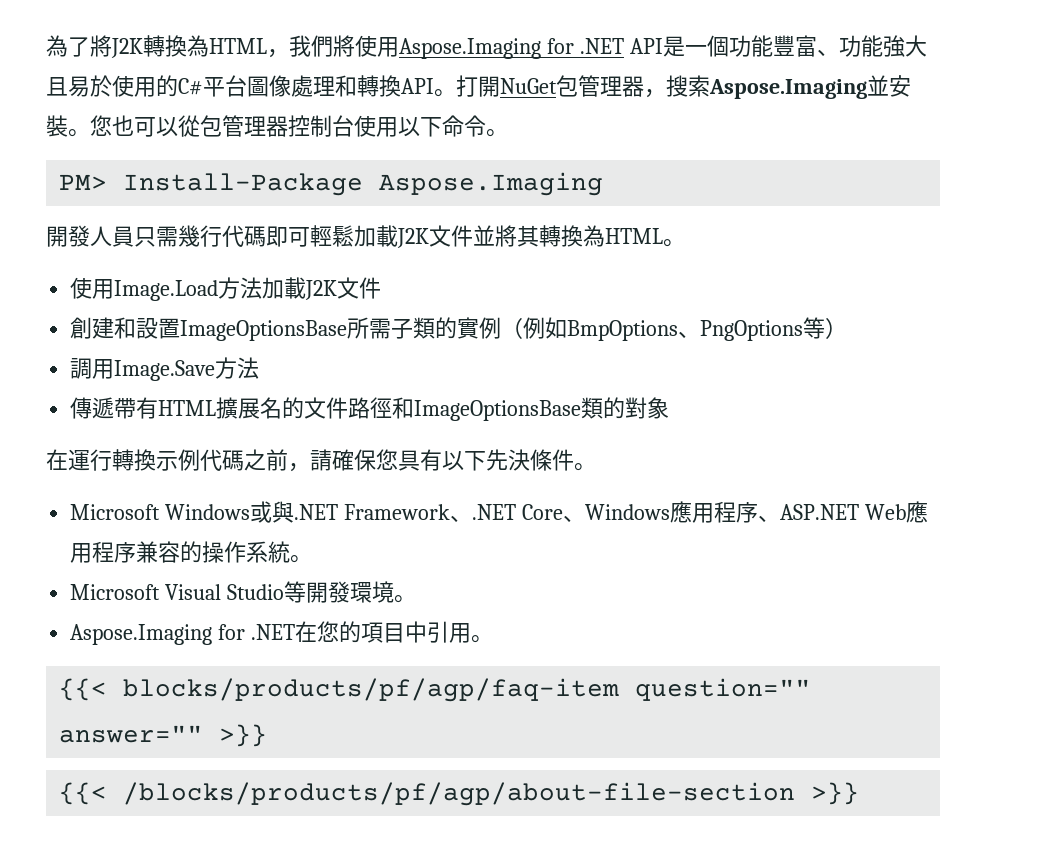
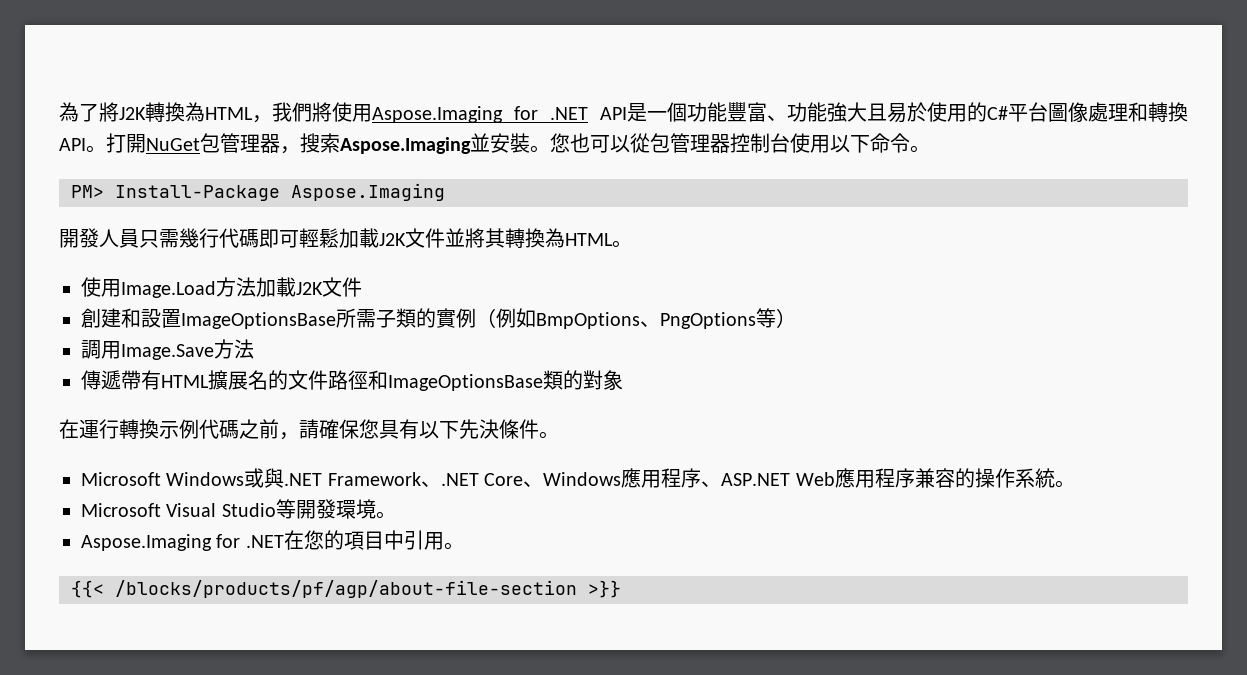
[59,678,812,702] [59,724,268,747] // {{< blocks/products/pf/agp/faq-item question="" answer="" >}} -> (464, 546) none

